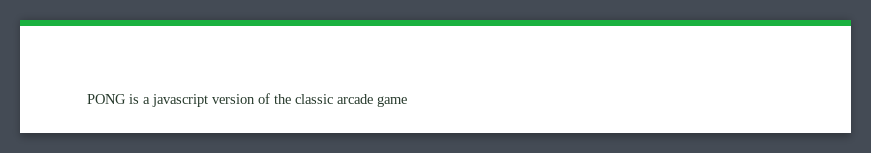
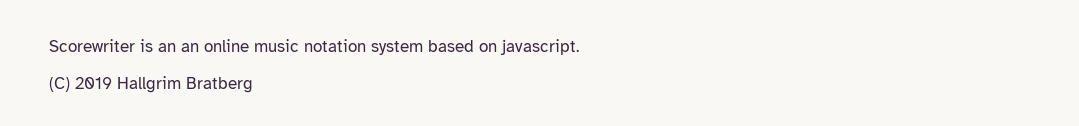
[87,93,407,107] PONG is a javascript version of the classic arcade game -> [49,39,579,55] [49,76,253,93] Scorewriter is an an online music notation system based on javascript. // (C) 2019 Hallgrim Bratberg

